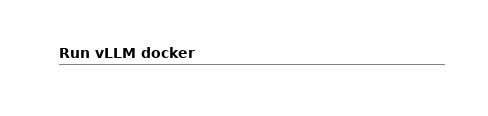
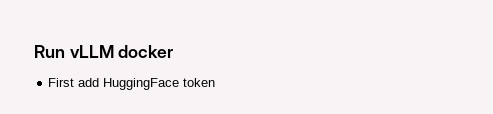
(195, 52) none -> [48,78,216,90] // First add HuggingFace token

